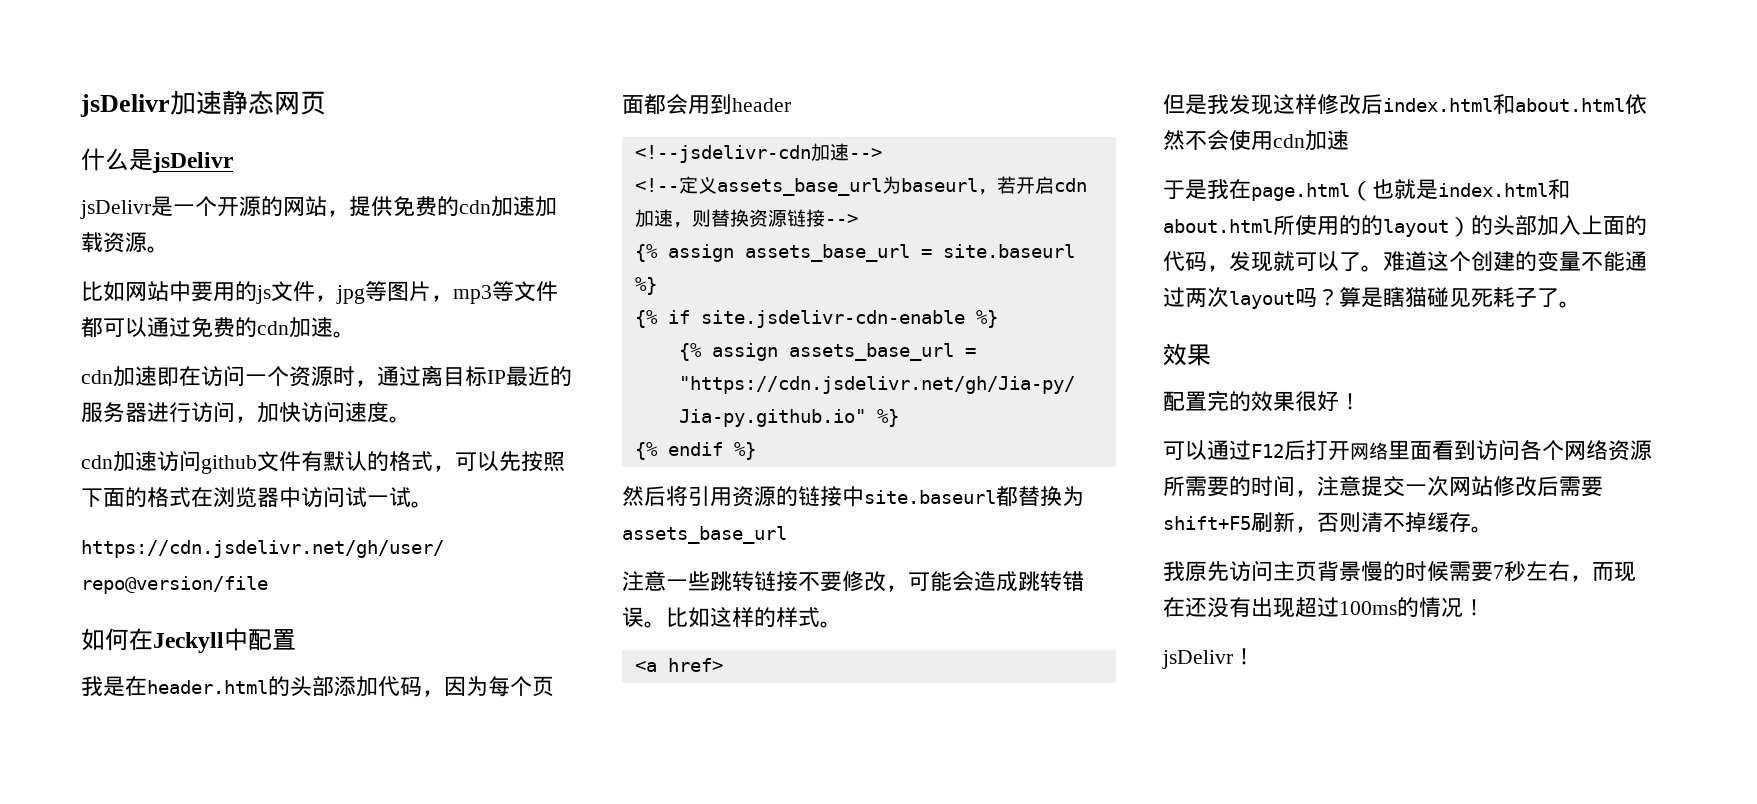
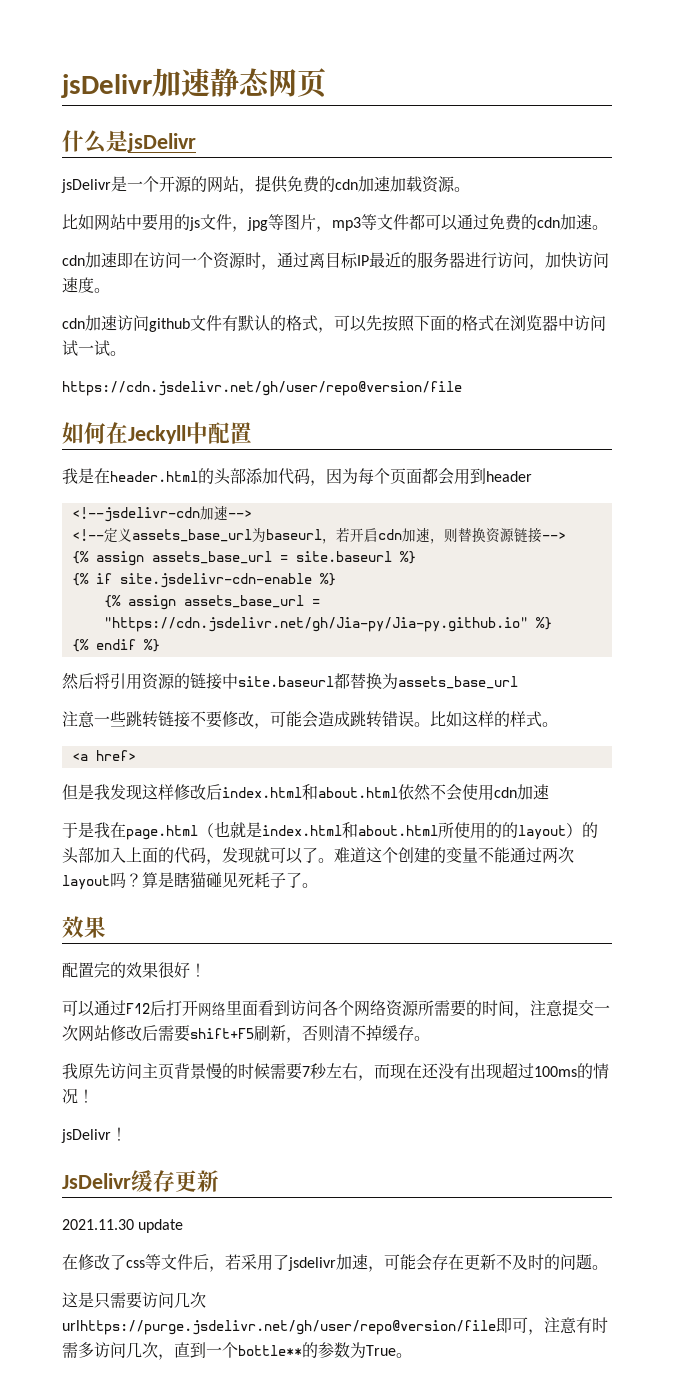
(1255, 656) none -> [62,1170,219,1192] [62,1219,184,1233] [62,1254,608,1272] [62,1292,206,1309] [62,1317,608,1335] [62,1342,412,1360] // JsDelivr缓存更新 // 2021.11.30 update // 在修改了css等文件后，若采用了jsdelivr加速，可能会存在更新不及时的问题。 // 这是只需要访问几次urlhttps://purge.jsdelivr.net/gh/user/repo@version/file即可，注意有时需多访问几次，直到一个bottle**的参数为True。

